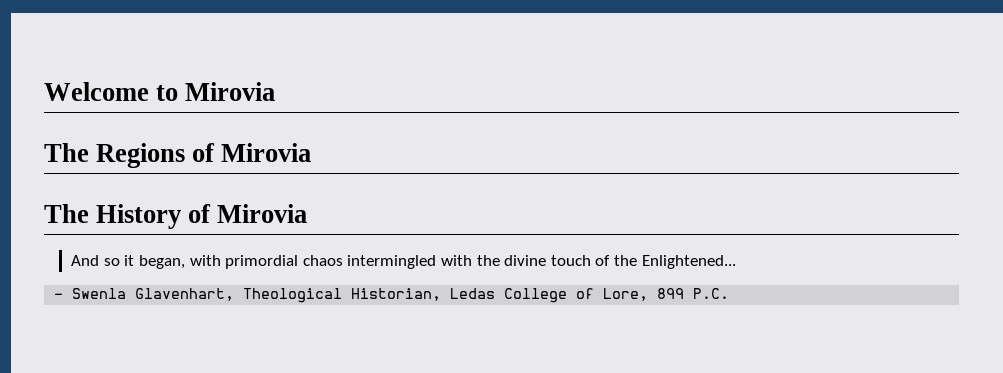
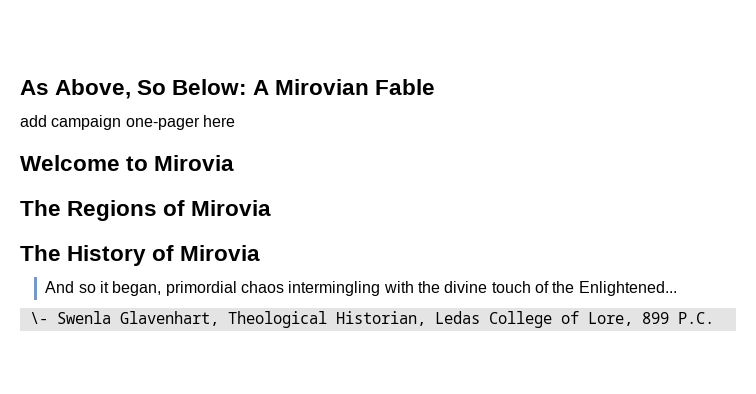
(44, 91) none -> [20,79,436,99] [20,115,235,130] As Above, So Below: A Mirovian Fable // add campaign one-pager here //
[189,255,221,266] with -> (162, 288) none
[347,255,437,269] intermingled -> [288,281,381,296] intermingling
[54,293,64,299] - -> [29,312,48,324] \-

